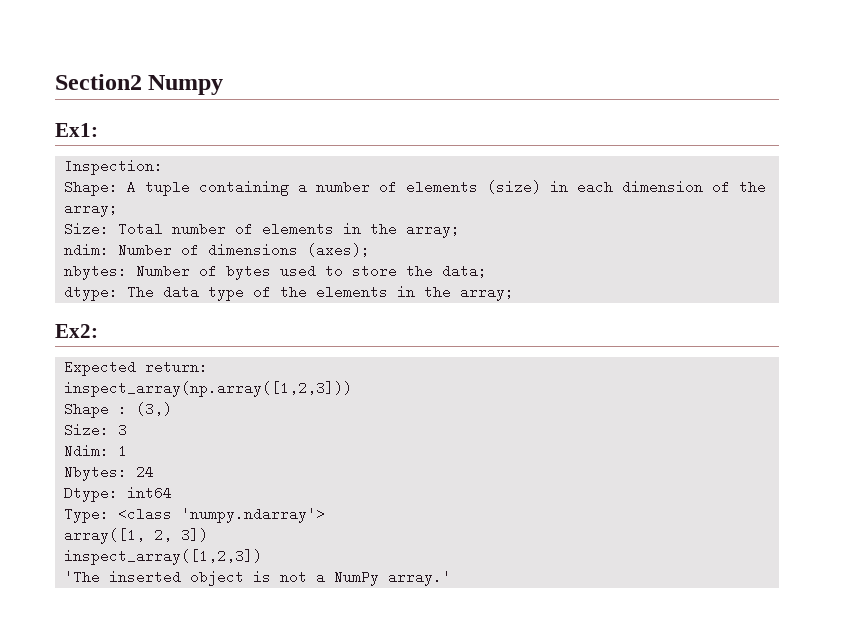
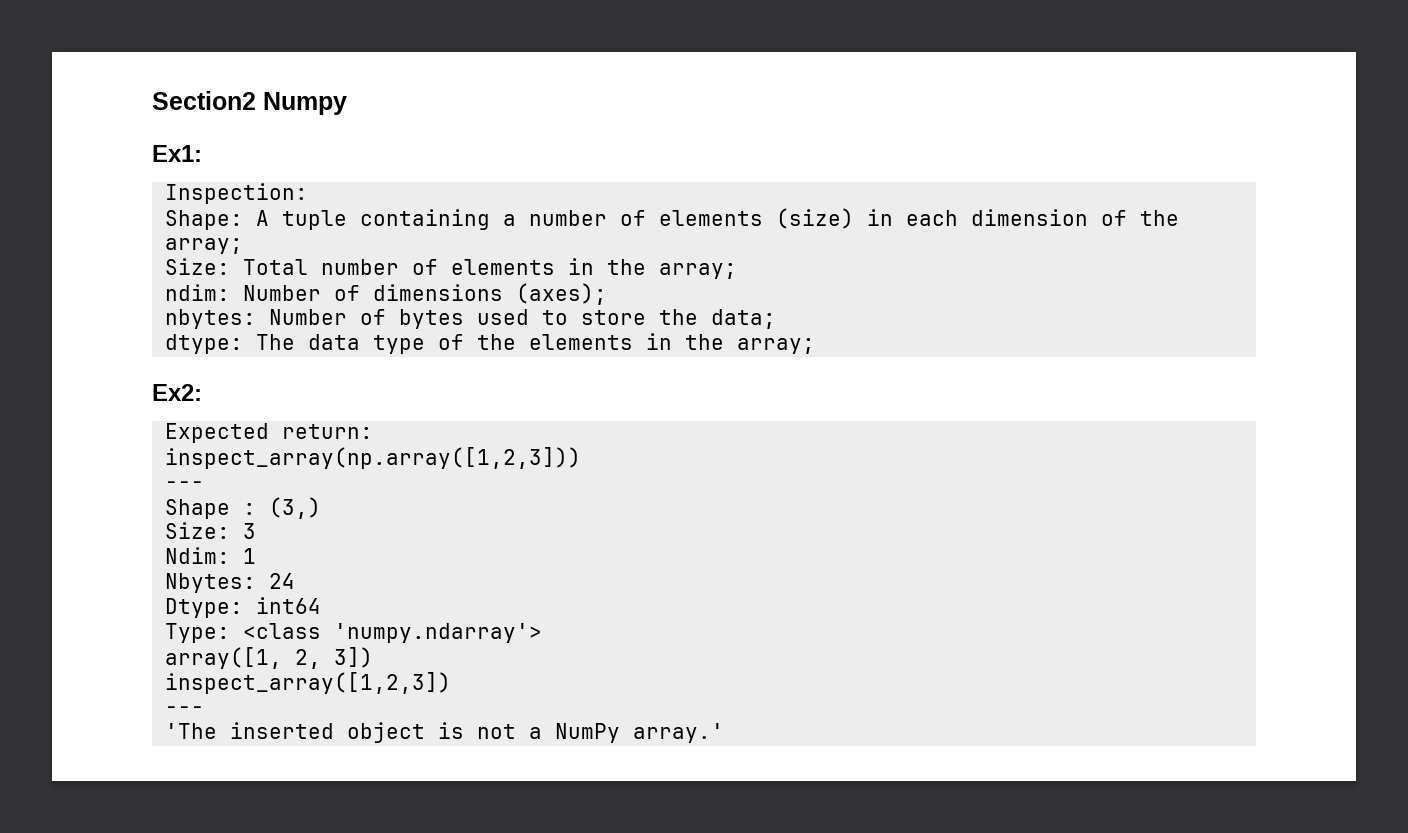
(353, 389) none -> [165,481,205,489] // ---
(263, 557) none -> [165,706,205,714] // ---

